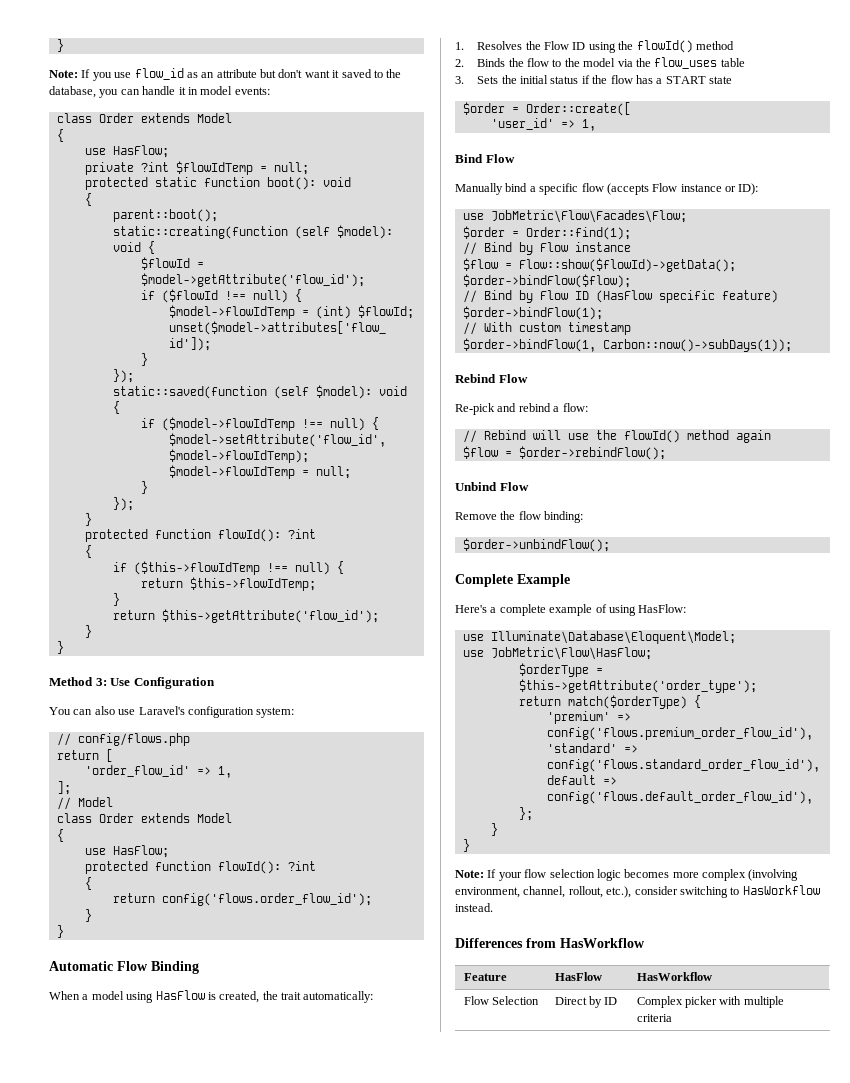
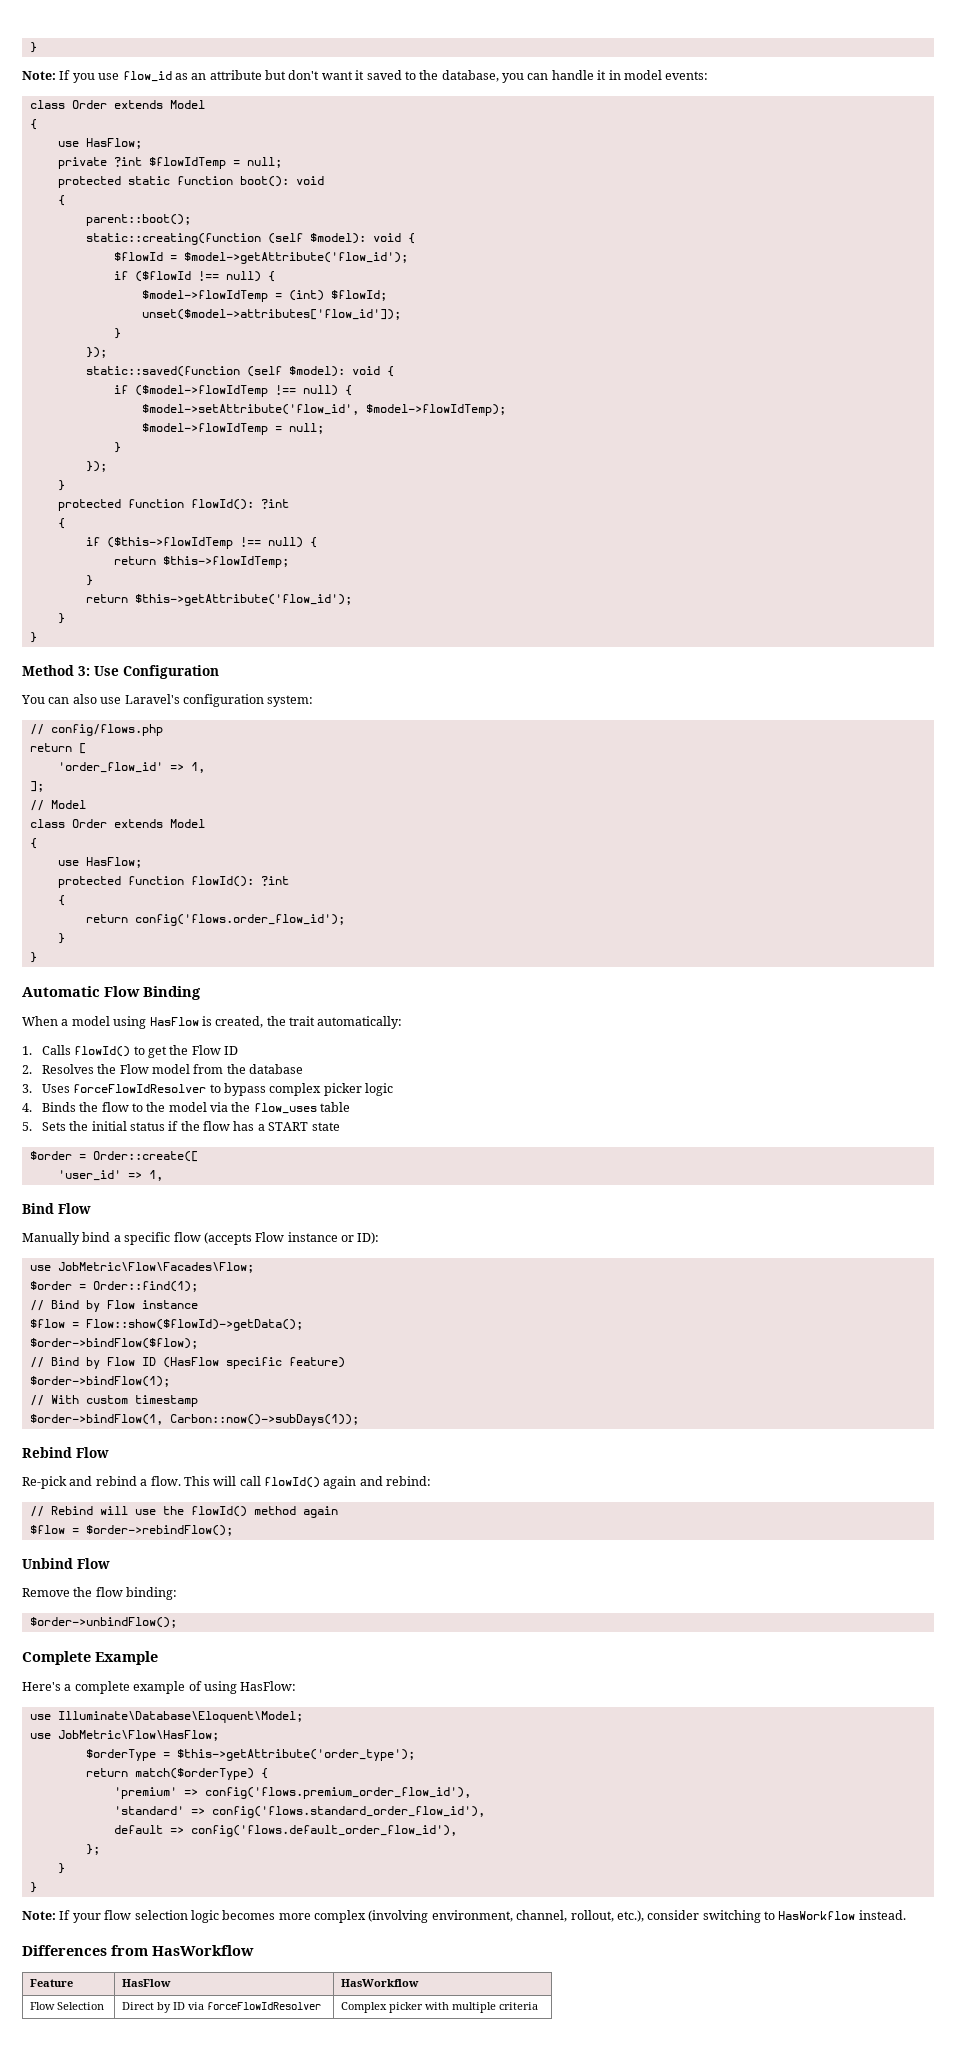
[477,40,734,53] [455,59,464,67] Resolves the Flow ID using the flowId() method // 2. -> [41,1045,239,1058] [22,1064,304,1074] [22,1083,394,1096] [22,1103,32,1112] Calls flowId() to get the Flow ID // 2. Resolves the Flow model from the database // 3. Uses forceFlowIdResolver to bypass complex picker logic // 4.
[455,76,464,84] 3. -> [22,1122,32,1131] 5.
[562,403,588,412] flow: -> [150,1476,432,1489] flow. This will call flowId() again and rebind:
(618, 1001) none -> [188,2002,322,2010] via forceFlowIdResolver

